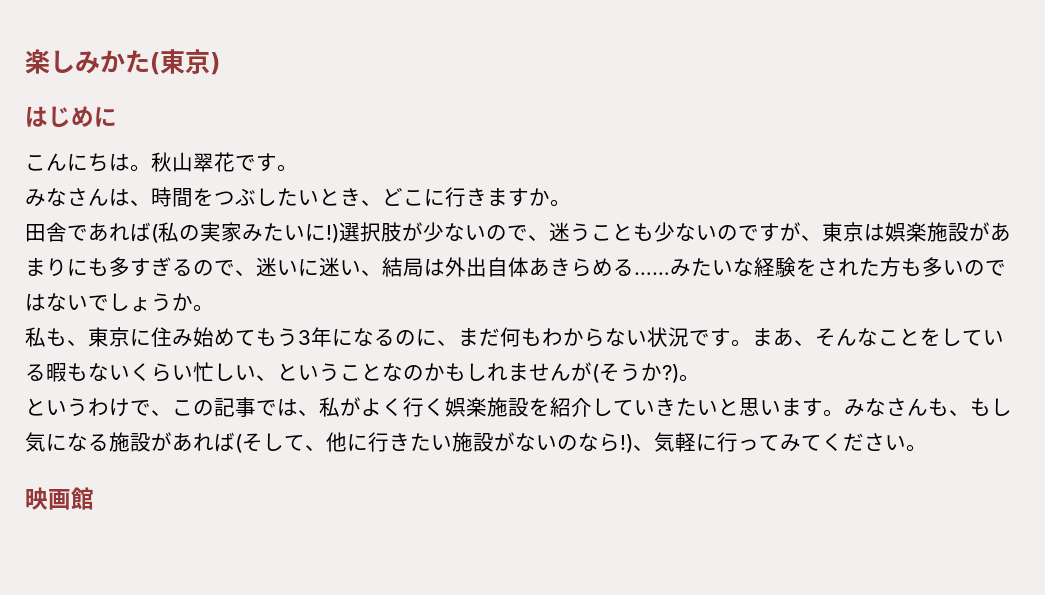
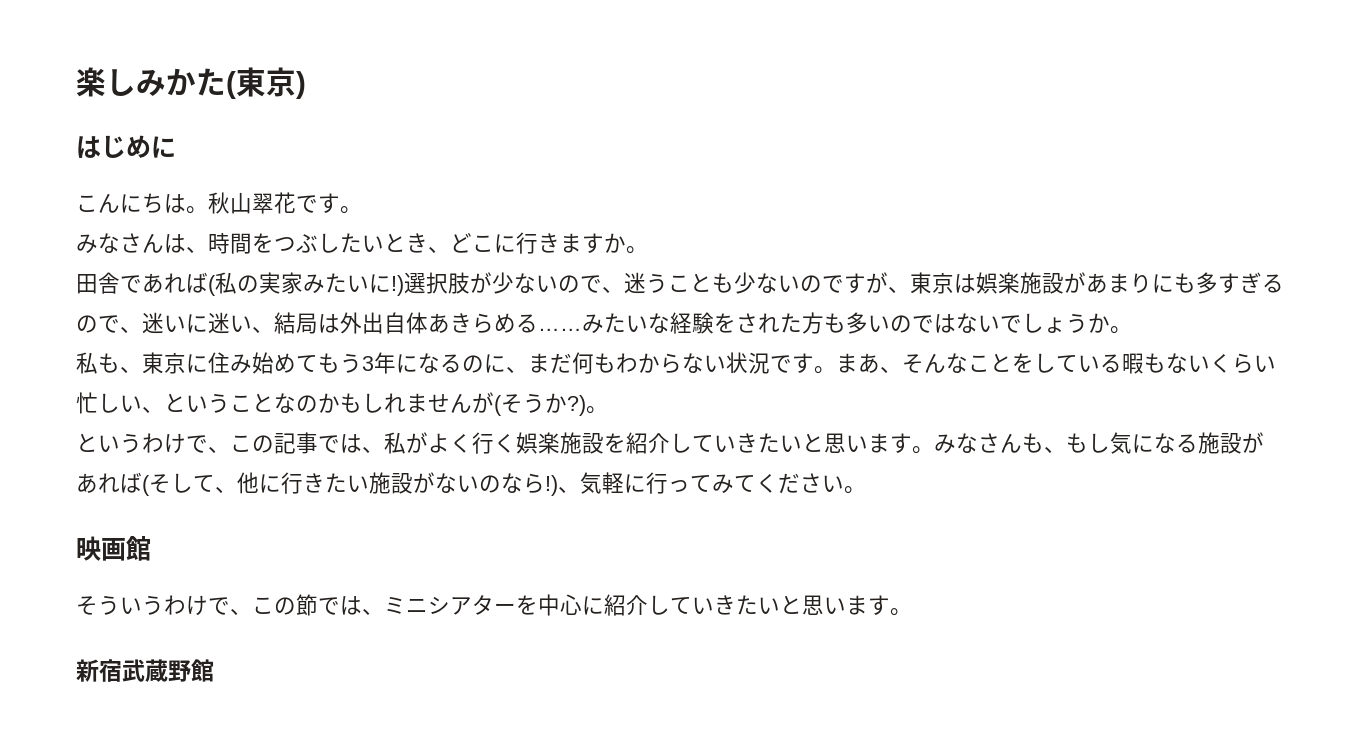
(94, 498) none -> [76,594,912,616] [76,659,214,682] // そういうわけで、この節では、ミニシアターを中心に紹介していきたいと思います。 // 新宿武蔵野館

